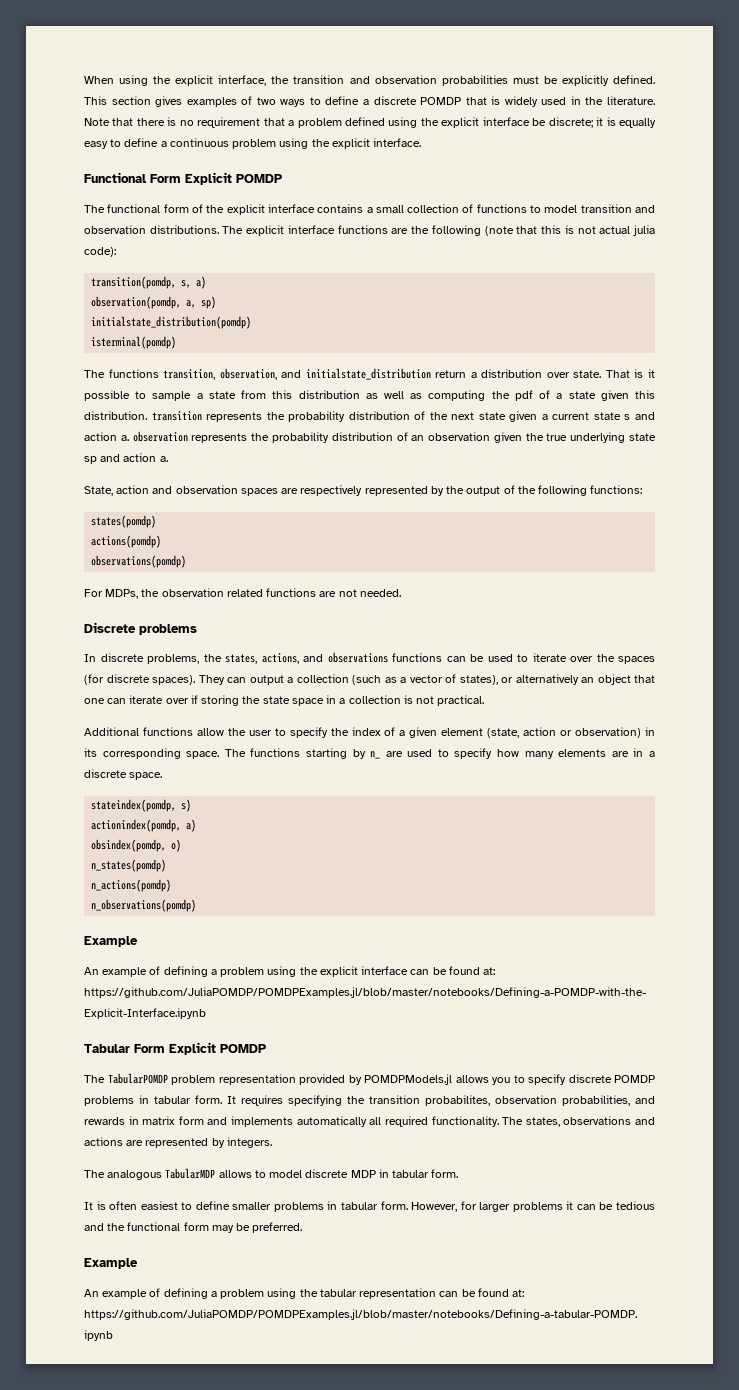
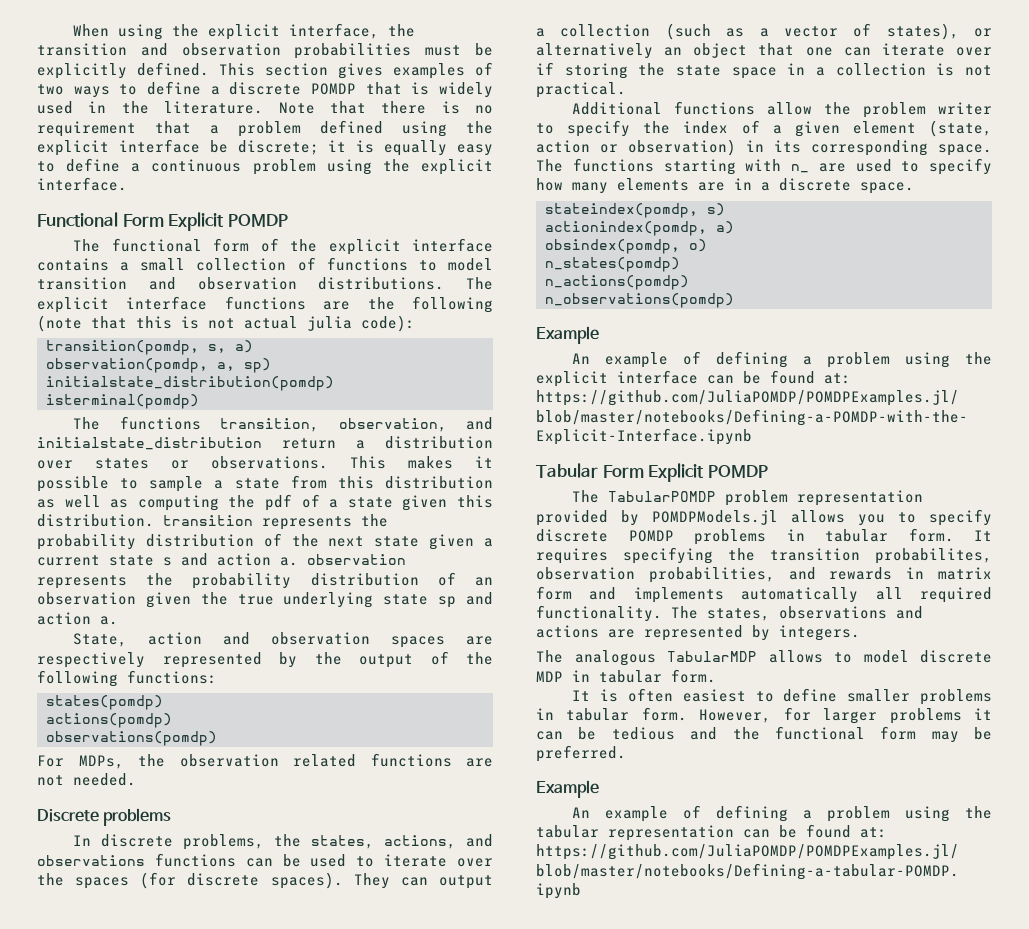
[573,369,644,378] state. That is -> [95,456,453,469] states or observations. This makes
[248,730,272,736] user -> [863,102,992,118] problem writer
[352,749,366,759] by -> [745,159,782,171] with

